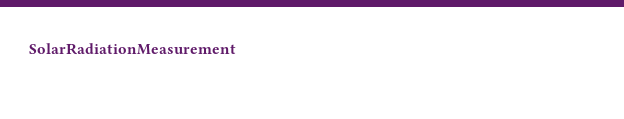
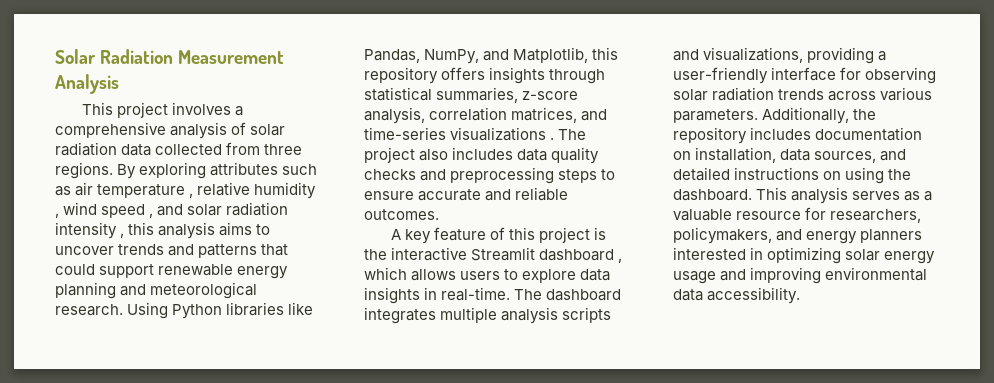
[29,43,236,55] SolarRadiationMeasurement -> [55,49,285,64] [55,74,119,94] [81,102,243,118] [55,122,286,139] [55,142,303,156] [55,162,318,179] [55,182,317,199] [55,202,289,218] [55,222,271,239] [55,244,289,258] [55,264,289,279] [55,282,258,299] [55,302,314,319] [364,47,619,64] [364,67,606,84] [364,87,579,103] [364,107,608,124] [364,127,587,141] [364,147,600,164] [364,167,616,184] [364,187,569,201] [364,209,439,220] [390,227,606,244] [364,247,623,263] [364,267,611,283] [364,287,622,304] [364,307,612,324] [673,47,887,64] [673,67,937,84] [673,87,933,101] [673,107,877,124] [673,127,923,144] [673,147,907,163] [673,167,912,184] [673,187,933,204] [673,207,922,223] [673,227,923,244] [673,247,936,264] [673,267,928,284] [673,287,801,304] Solar Radiation Measurement Analysis // This project involves a comprehensive analysis of solar radiation data collected from three regions. By exploring attributes such as air temperature , relative humidity , wind speed , and solar radiation intensity , this analysis aims to uncover trends and patterns that could support renewable energy planning and meteorological research. Using Python libraries like Pandas, NumPy, and Matplotlib, this repository offers insights through statistical summaries, z-score analysis, correlation matrices, and time-series visualizations . The project also includes data quality checks and preprocessing steps to ensure accurate and reliable outcomes. // A key feature of this project is the interactive Streamlit dashboard , which allows users to explore data insights in real-time. The dashboard integrates multiple analysis scripts and visualizations, providing a user-friendly interface for observing solar radiation trends across various parameters. Additionally, the repository includes documentation on installation, data sources, and detailed instructions on using the dashboard. This analysis serves as a valuable resource for researchers, policymakers, and energy planners interested in optimizing solar energy usage and improving environmental data accessibility.

